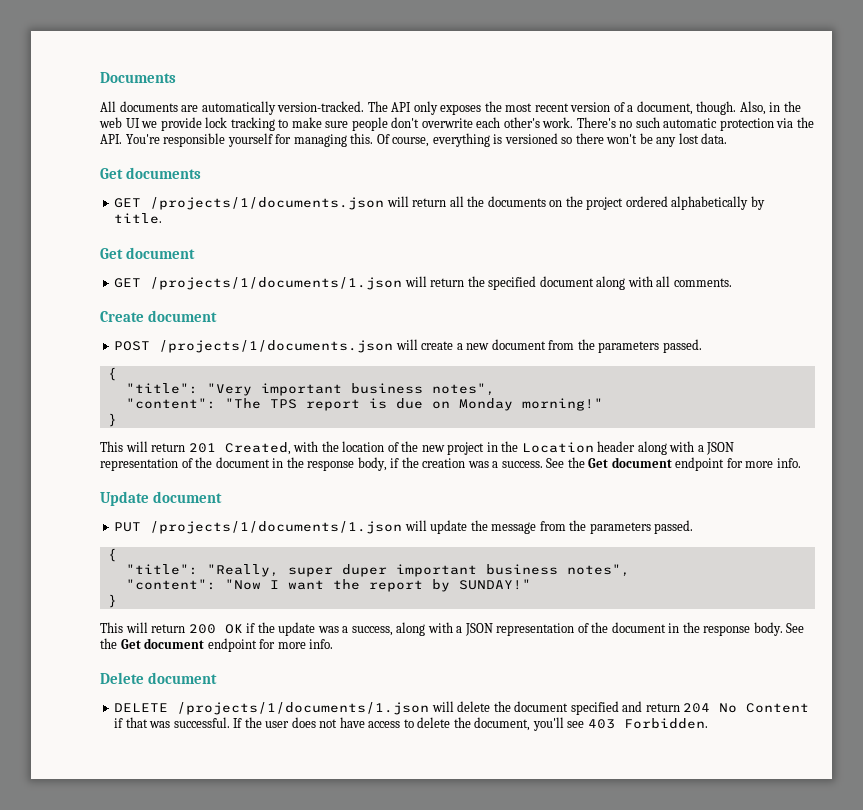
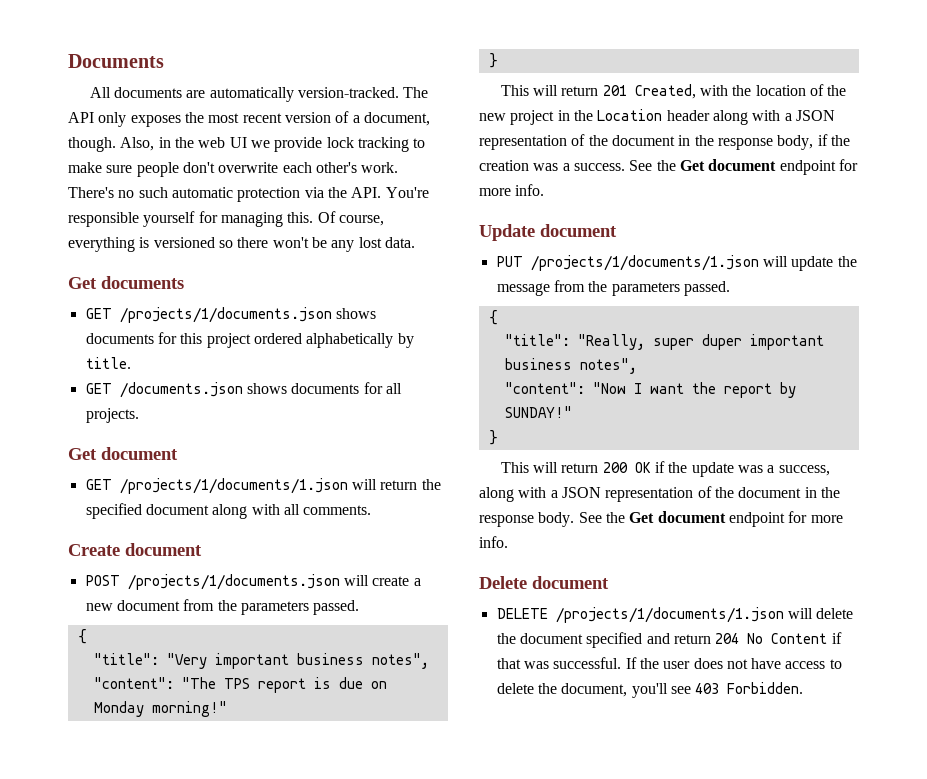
[386,196,583,207] will return all the documents on the -> [335,308,376,319] [85,332,203,344] shows documents for this
(163, 218) none -> [85,382,402,398] [85,408,139,423] // GET /documents.json shows documents for all projects.

